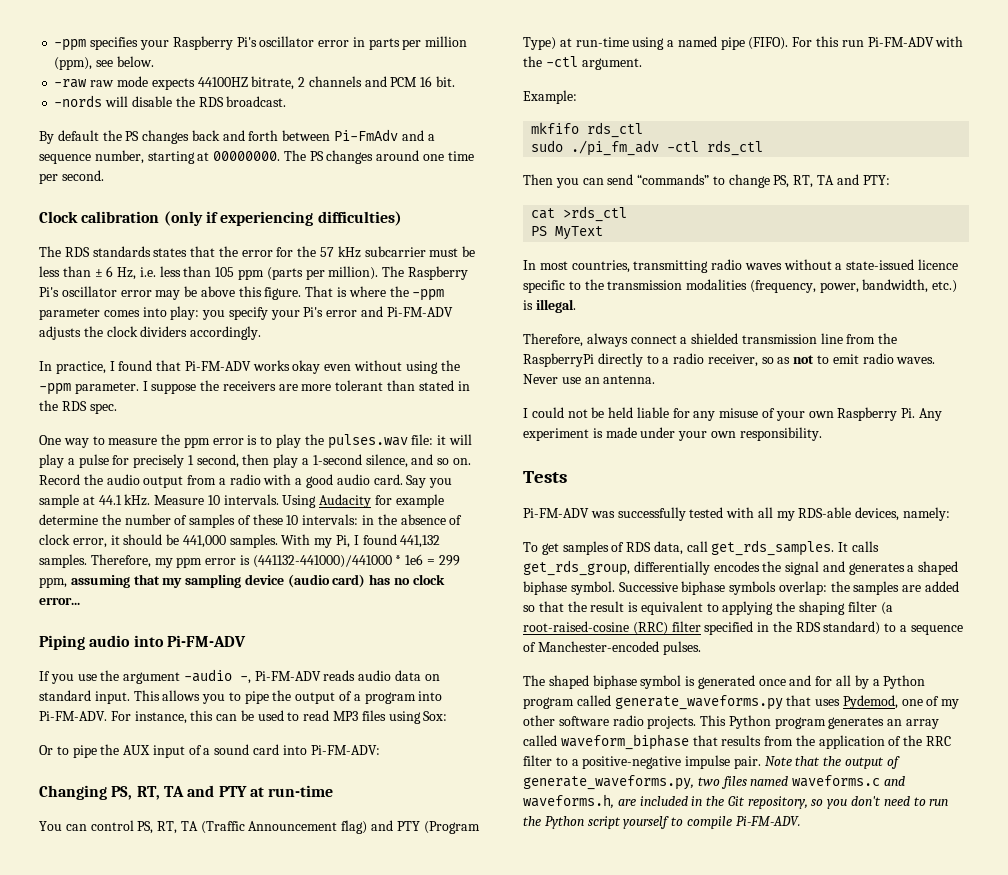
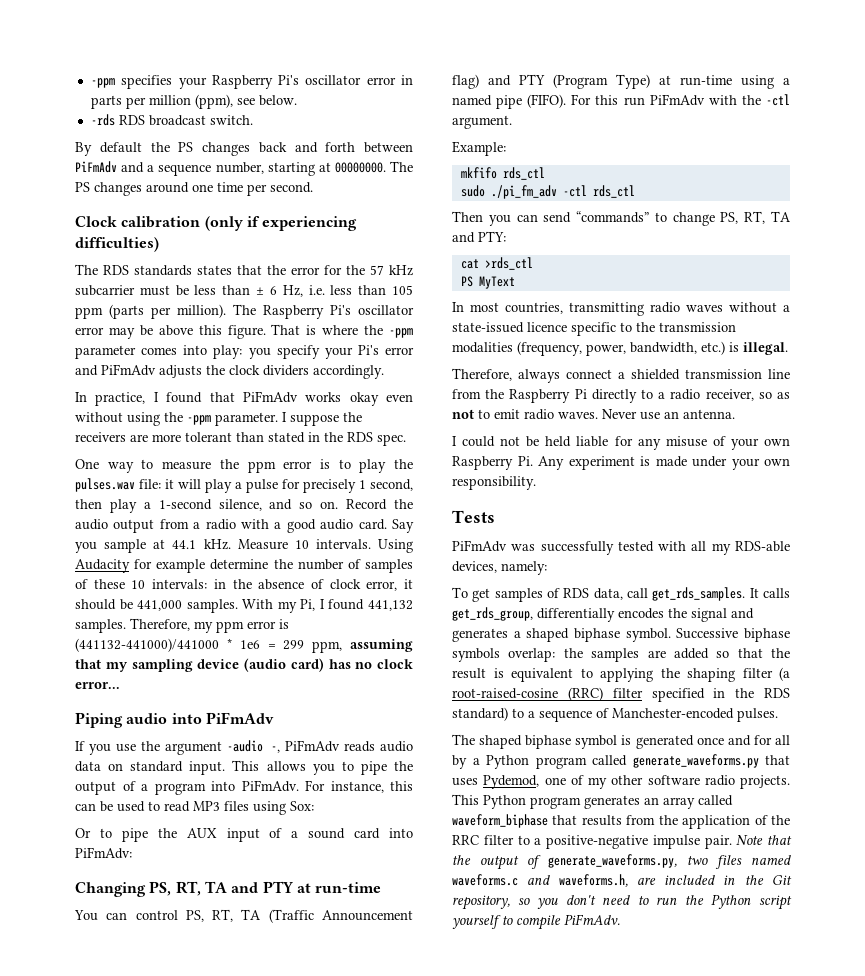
[54,76,455,90] [54,95,287,107] -raw raw mode expects 44100HZ bitrate, 2 channels and PCM 16 bit. // -nords will disable the RDS broadcast. -> [90,114,253,126] -rds RDS broadcast switch.
[334,129,399,141] Pi-FmAdv -> [75,161,117,173] PiFmAdv
[386,307,453,317] Pi-FM-ADV -> [101,364,156,376] PiFmAdv
[184,361,251,371] Pi-FM-ADV -> [242,391,298,403] PiFmAdv
[166,635,246,647] Pi-FM-ADV -> [205,712,274,724] PiFmAdv
[254,671,321,681] Pi-FM-ADV -> [284,740,340,752] PiFmAdv
[39,711,107,721] Pi-FM-ADV. -> [241,780,299,792] PiFmAdv.
[310,745,380,755] Pi-FM-ADV: -> [75,847,132,859] PiFmAdv:
[867,37,934,47] Pi-FM-ADV -> [649,94,705,106] PiFmAdv
[523,353,594,367] RaspberryPi -> [509,389,587,403] Raspberry Pi
[523,508,589,518] Pi-FM-ADV -> [452,540,507,552] PiFmAdv
[735,816,801,826] Pi-FM-ADV. -> [564,914,620,925] PiFmAdv.

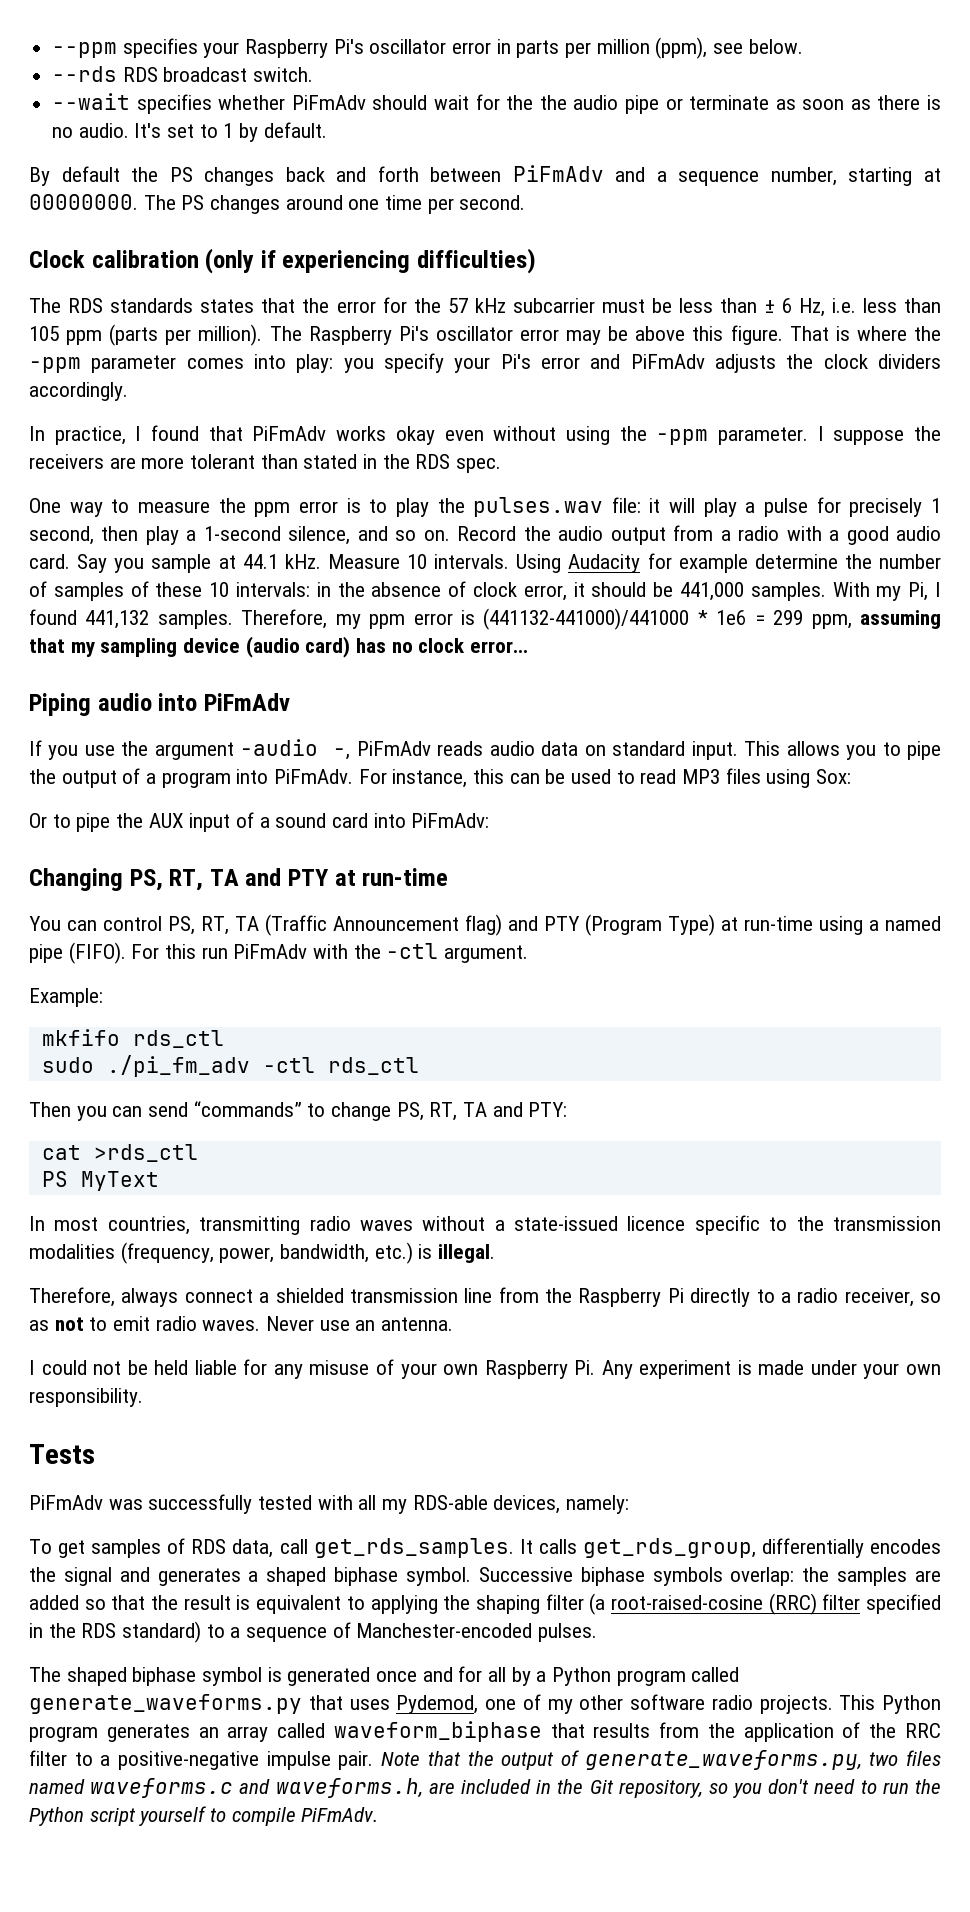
[90,78,115,88] -ppm -> [52,42,118,58] --ppm
[90,114,115,126] -rds -> [52,66,118,82] --rds
(253, 120) none -> [52,93,942,114] [52,122,327,142] // --wait specifies whether PiFmAdv should wait for the the audio pipe or terminate as soon as there is no audio. It's set to 1 by default.

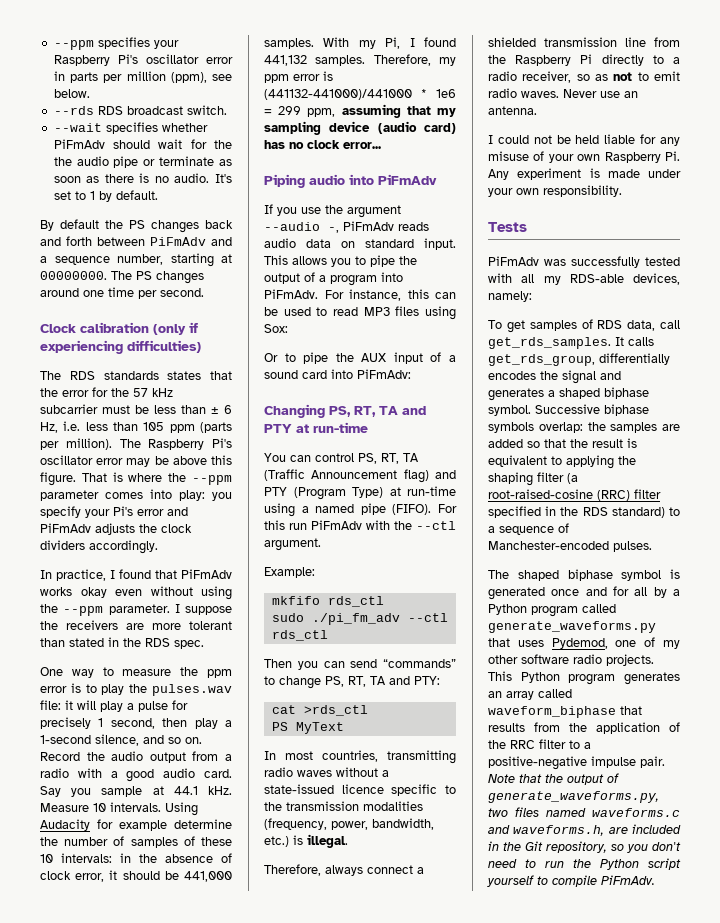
[29,357,81,373] -ppm -> [192,475,232,485] --ppm
[656,429,709,445] -ppm -> [63,606,104,616] --ppm
[240,739,319,756] -audio -> [264,222,320,231] --audio
[386,943,439,959] -ctl -> [416,521,456,530] --ctl
[262,1057,315,1073] -ctl -> [407,613,448,622] --ctl

